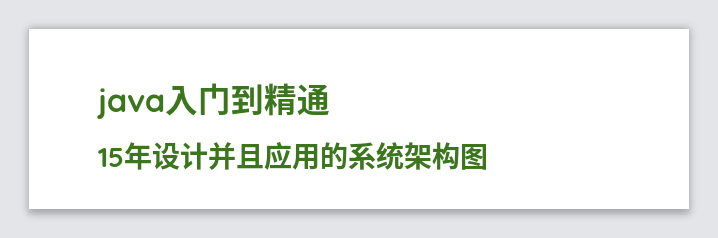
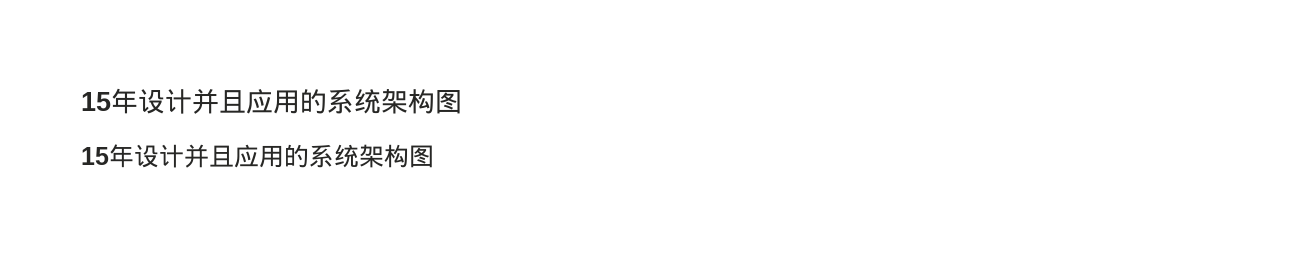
[97,83,330,119] java入门到精通 -> [81,88,462,114] 15年设计并且应用的系统架构图

